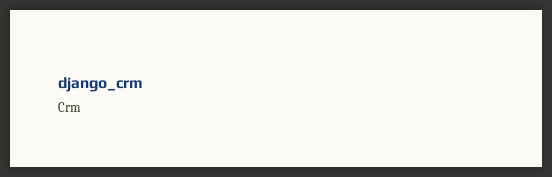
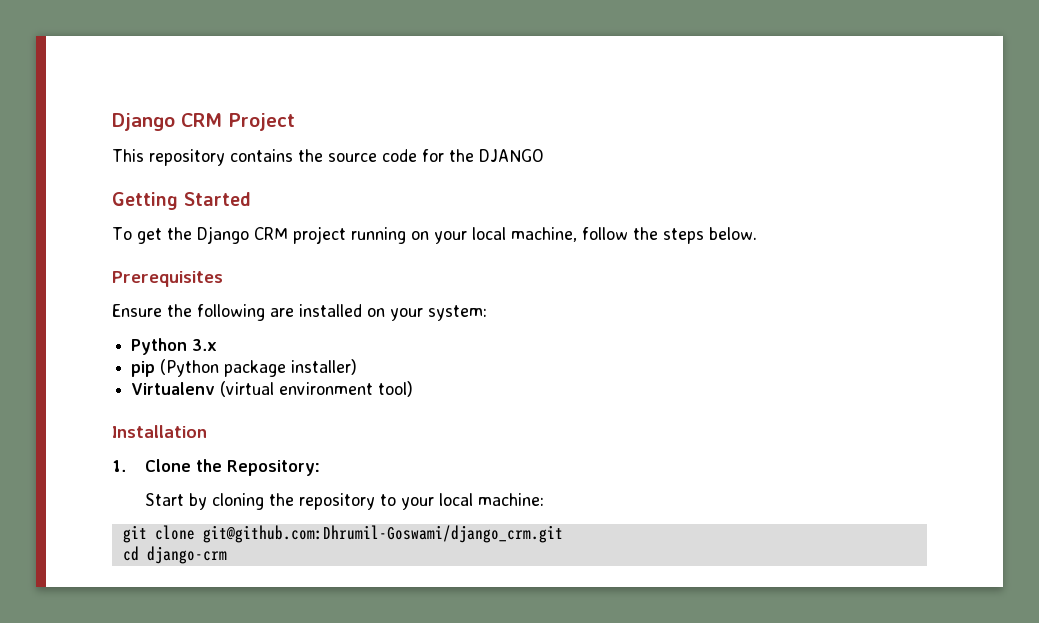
[58,77,143,92] [58,102,81,112] django_crm // Crm -> [112,113,295,131] [112,149,544,166] [112,192,251,210] [112,226,757,244] [112,271,223,287] [112,304,487,321] [131,338,218,355] [131,359,358,377] [131,381,414,397] [112,425,207,438] [112,459,321,476] [145,493,545,510] [122,525,563,543] [122,546,227,564] Django CRM Project // This repository contains the source code for the DJANGO // Getting Started // To get the Django CRM project running on your local machine, follow the steps below. // Prerequisites // Ensure the following are installed on your system: // Python 3.x // pip (Python package installer) // Virtualenv (virtual environment tool) // Installation // 1. Clone the Repository: // Start by cloning the repository to your local machine: // git clone git@github.com:Dhrumil-Goswami/django_crm.git // cd django-crm

